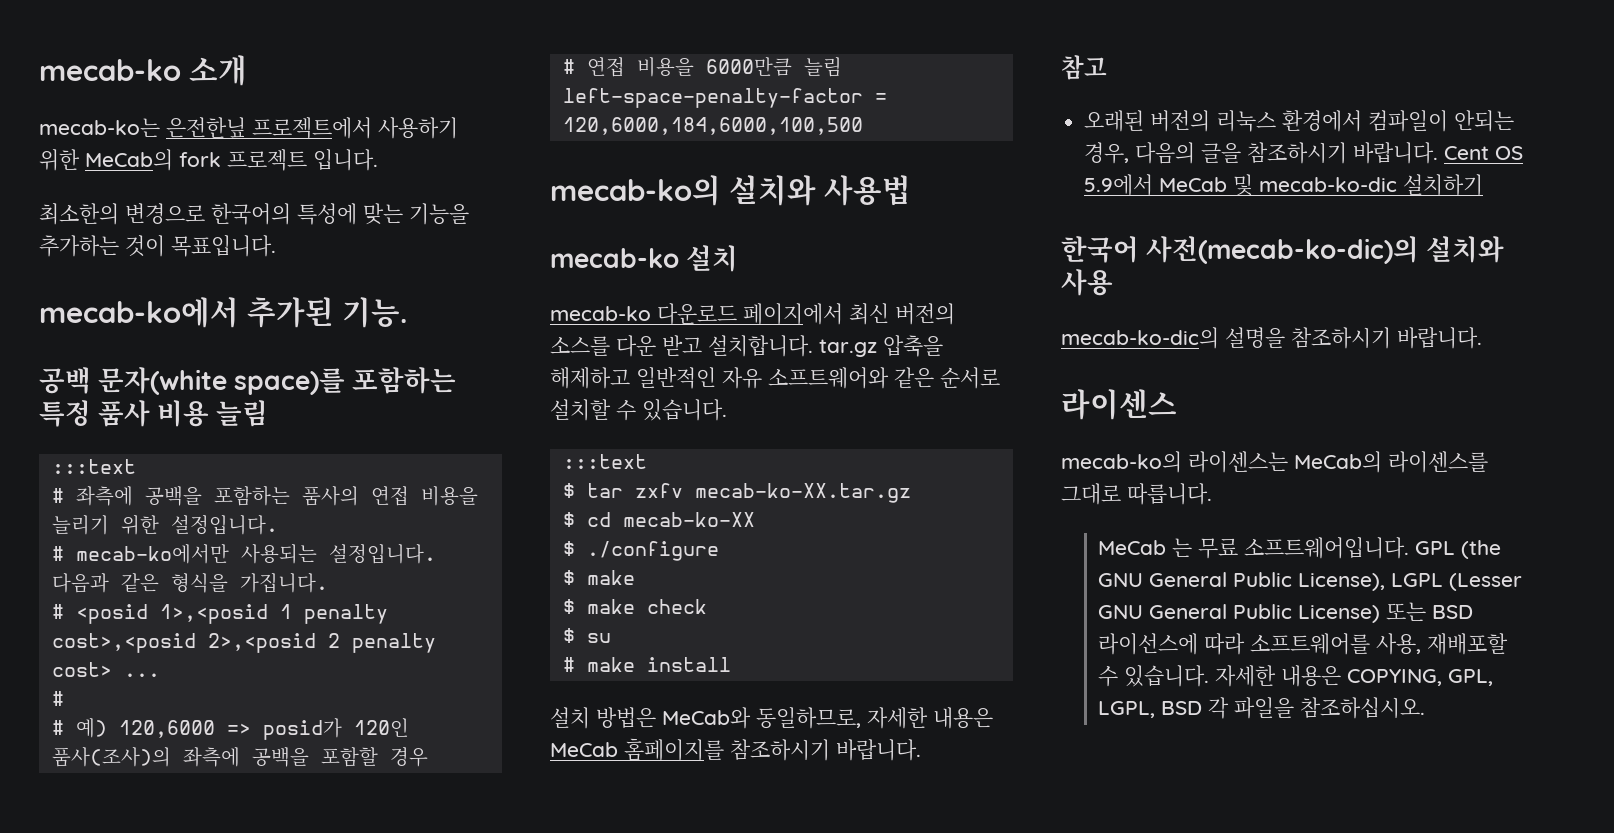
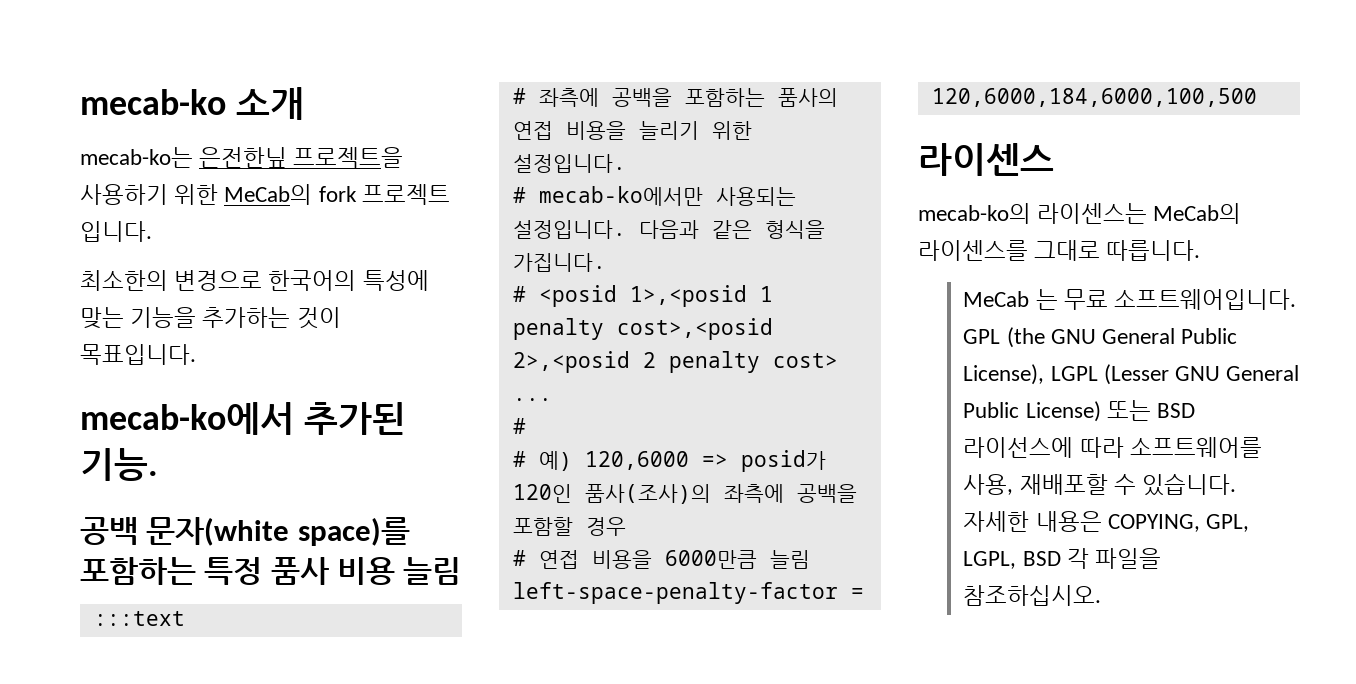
[252,117,372,139] 프로젝트에서 -> [293,147,404,168] 프로젝트을
[550,175,911,206] [550,245,739,272] [550,303,955,325] [550,335,943,357] [550,367,1000,389] [550,399,727,421] [562,454,647,469] [562,483,911,503] [562,512,755,527] [562,541,719,561] [562,570,635,585] [562,599,707,614] [562,628,611,643] [562,657,731,672] [550,707,993,729] [550,738,921,761] [1061,55,1107,80] [1084,110,1515,132] [1084,142,1524,164] [1084,174,1484,196] [1061,236,1505,264] [1061,269,1113,296] [1061,327,1482,349] // mecab-ko의 설치와 사용법 // mecab-ko 설치 // mecab-ko 다운로드 페이지에서 최신 버전의 소스를 다운 받고 설치합니다. tar.gz 압축을 해제하고 일반적인 자유 소프트웨어와 같은 순서로 설치할 수 있습니다. // :::text // $ tar zxfv mecab-ko-XX.tar.gz // $ cd mecab-ko-XX // $ ./configure // $ make // $ make check // $ su // # make install // 설치 방법은 MeCab와 동일하므로, 자세한 내용은 MeCab 홈페이지를 참조하시기 바랍니다. // 참고 // 오래된 버전의 리눅스 환경에서 컴파일이 안되는 경우, 다음의 글을 참조하시기 바랍니다. Cent OS 5.9에서 MeCab 및 mecab-ko-dic 설치하기 // 한국어 사전(mecab-ko-dic)의 설치와 사용 // mecab-ko-dic의 설명을 참조하시기 바랍니다. -> (1257, 97) none

